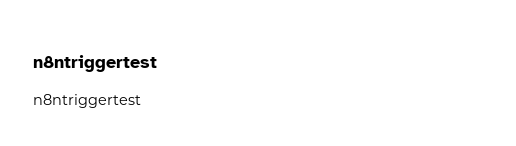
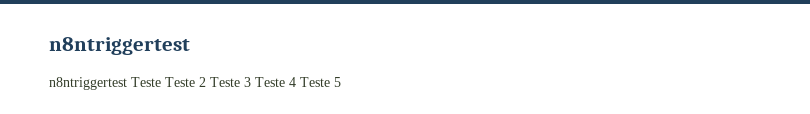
(141, 101) none -> [131,77,341,87] Teste Teste 2 Teste 3 Teste 4 Teste 5

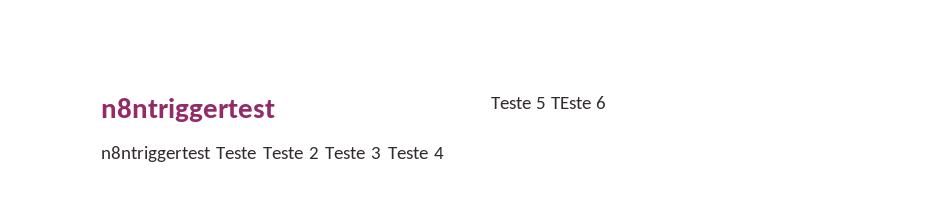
(341, 82) none -> [550,96,606,109] TEste 6

